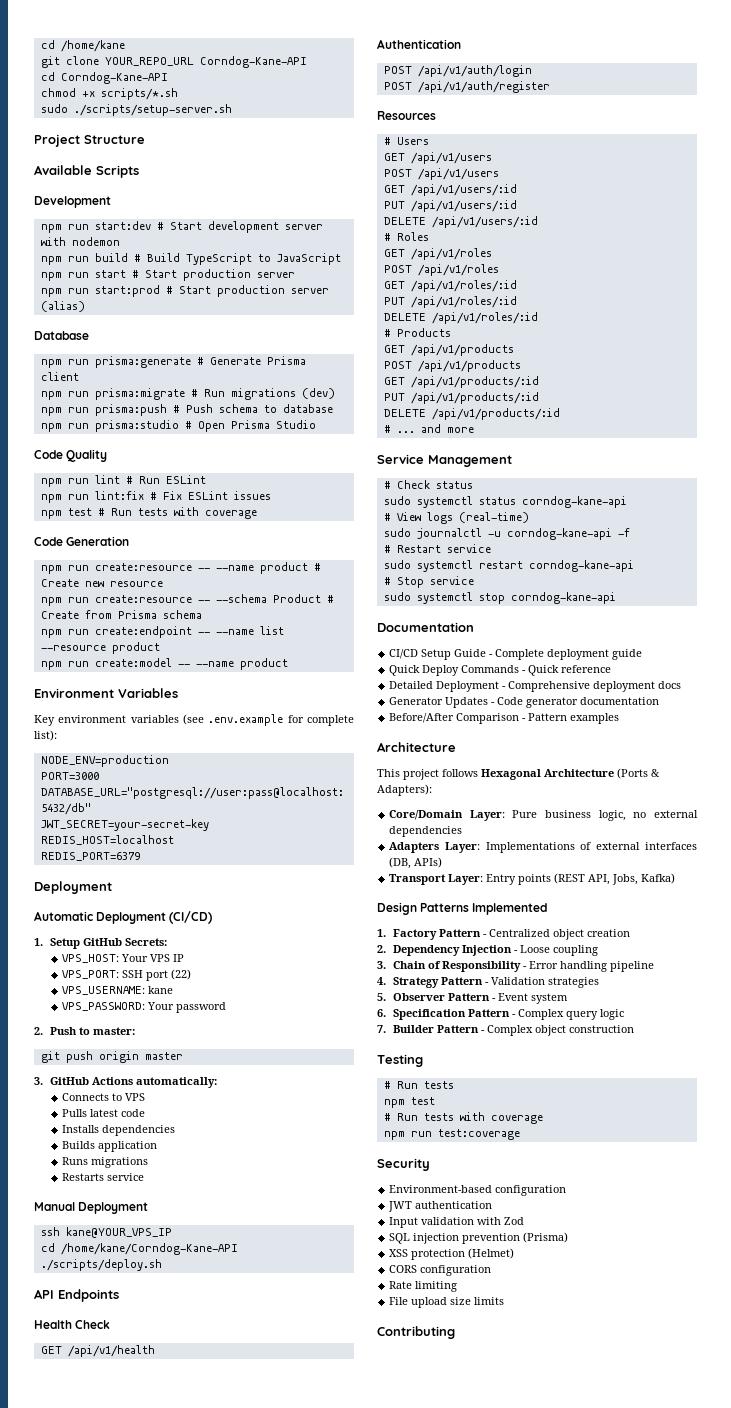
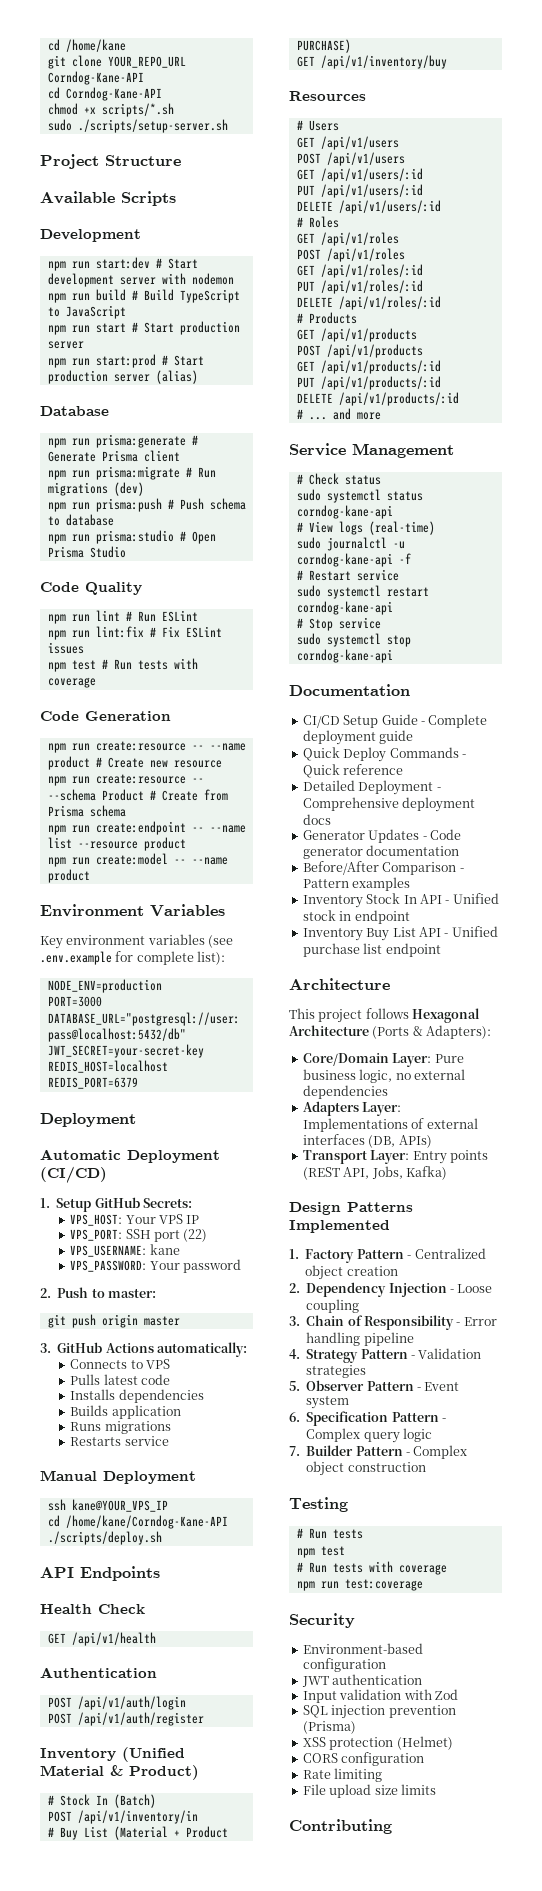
(550, 87) none -> [40,1747,185,1762] [40,1765,199,1780] [47,1794,156,1808] [47,1810,198,1824] [47,1826,228,1840] [296,39,351,53] [296,55,447,69] // Inventory (Unified Material & Product) // # Stock In (Batch) // POST /api/v1/inventory/in // # Buy List (Material + Product PURCHASE) // GET /api/v1/inventory/buy
(620, 718) none -> [302,893,499,908] [302,910,410,924] [302,926,498,941] [302,943,441,957] // Inventory Stock In API - Unified stock in endpoint // Inventory Buy List API - Unified purchase list endpoint

